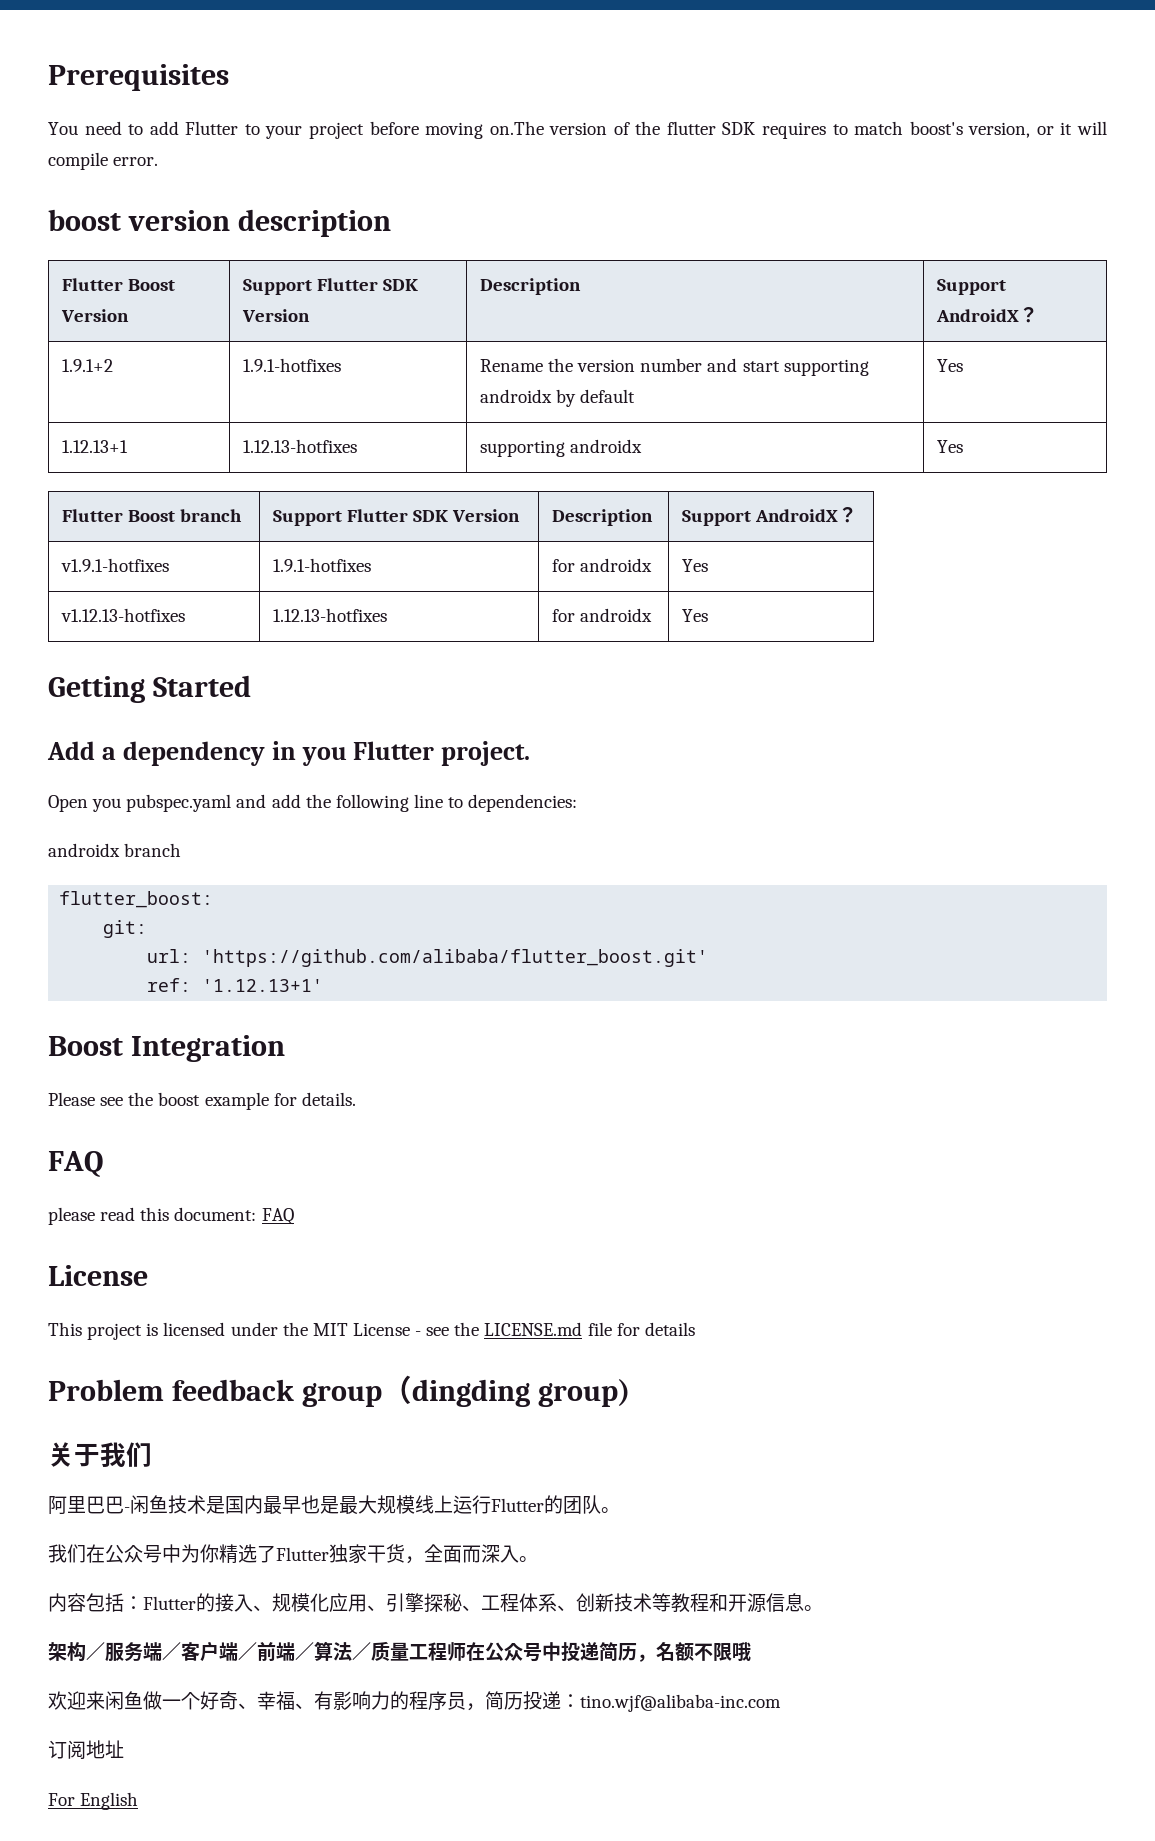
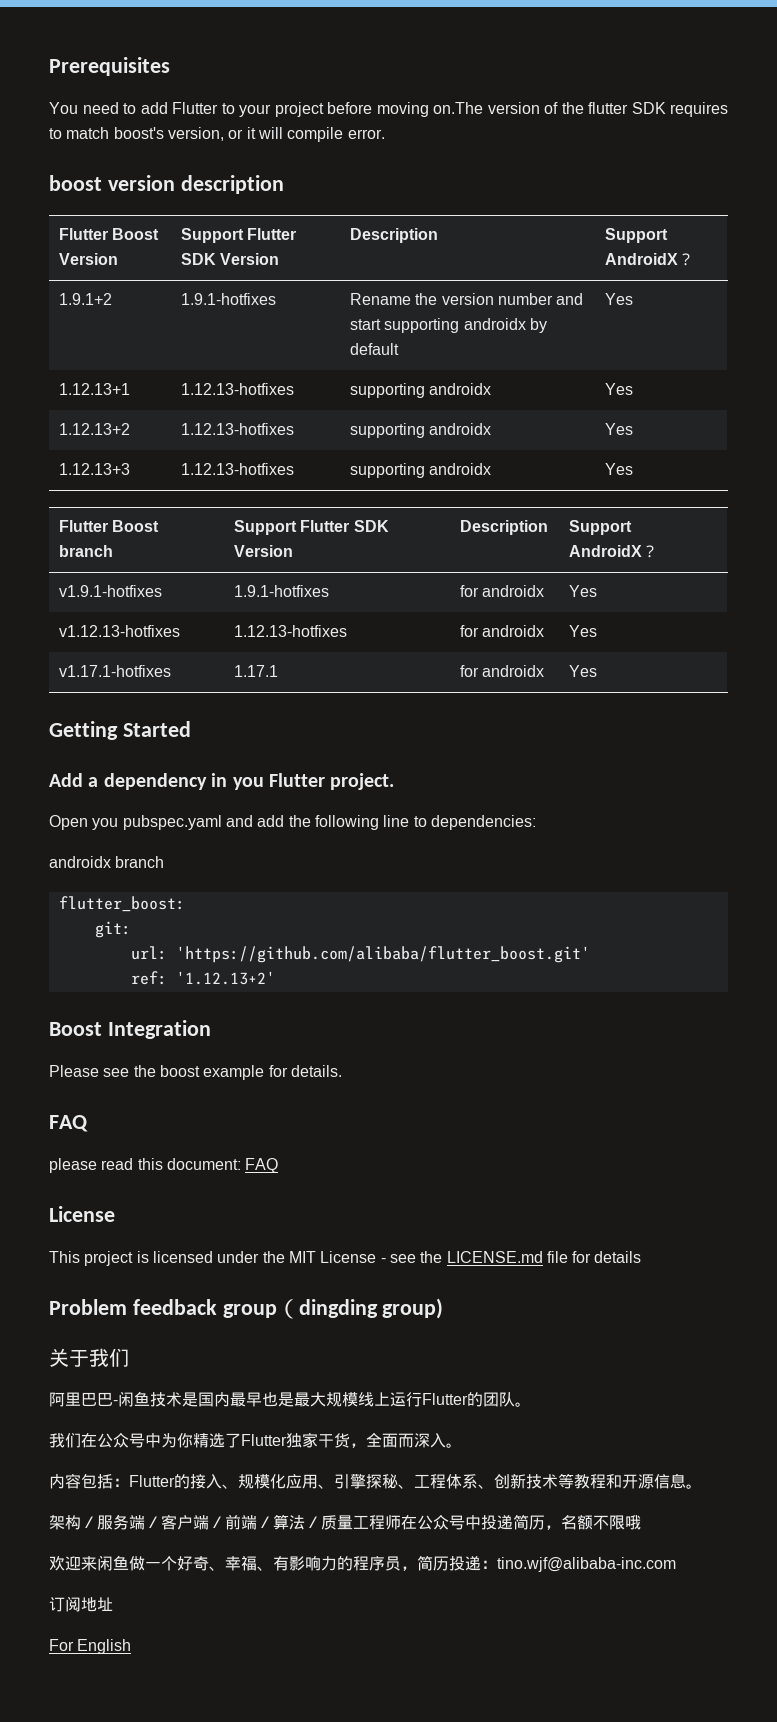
(963, 446) none -> [59,423,131,435] [181,423,295,435] [350,423,492,438] [605,423,634,435] [59,463,131,475] [181,463,295,475] [350,463,492,478] [605,463,634,475] // 1.12.13+2 | 1.12.13-hotfixes | supporting androidx | Yes // 1.12.13+3 | 1.12.13-hotfixes | supporting androidx | Yes
(708, 615) none -> [59,665,172,677] [234,665,279,677] [460,665,545,677] [569,665,598,677] // v1.17.1-hotfixes | 1.17.1 | for androidx | Yes
[202,979,324,992] '1.12.13+1' -> [175,971,275,985] '1.12.13+2'

